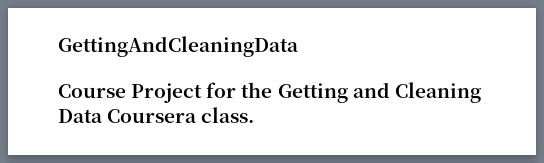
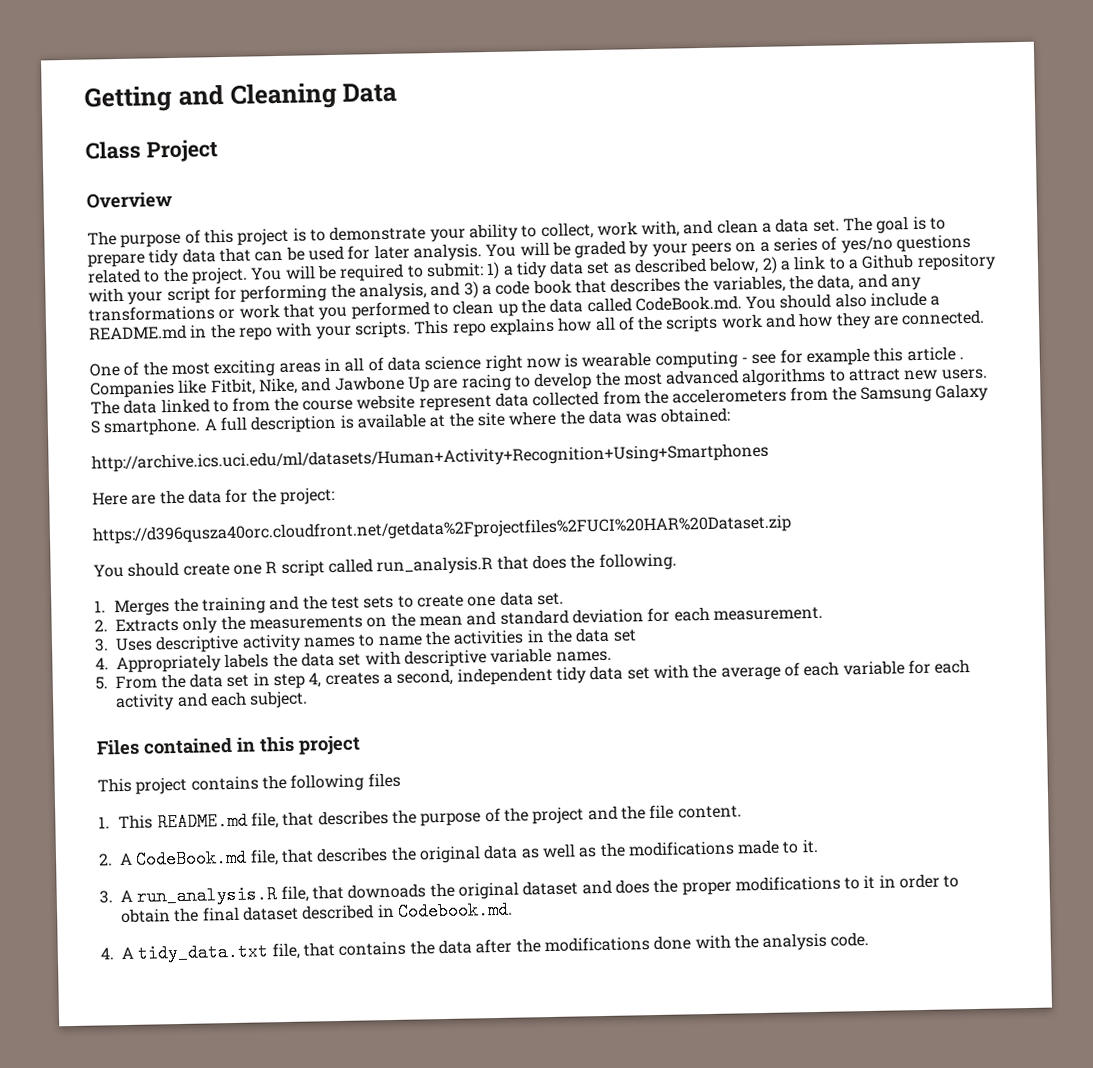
[58,36,299,57] [58,82,273,103] GettingAndCleaningData // Course Project for the -> (84, 98) none
[107,107,255,123] Coursera class. -> [85,139,218,163] [86,190,173,209] [87,215,947,248] [87,233,972,268] [87,252,997,285] [88,273,923,305] [88,291,941,322] [89,309,986,341] [89,346,965,378] [90,367,988,399] [90,383,990,415] [90,407,731,437] [91,442,769,473] [92,486,335,506] [92,514,791,545] [93,552,677,578] [94,591,564,617] [94,606,823,634] [94,627,637,654] [95,647,612,674] [95,659,971,690] [115,690,309,712] [96,734,361,756] [97,772,401,795] [98,804,742,832] [98,838,819,869] [99,873,960,906] [120,900,513,924] [100,931,870,963] // Class Project // Overview // The purpose of this project is to demonstrate your ability to collect, work with, and clean a data set. The goal is to prepare tidy data that can be used for later analysis. You will be graded by your peers on a series of yes/no questions related to the project. You will be required to submit: 1) a tidy data set as described below, 2) a link to a Github repository with your script for performing the analysis, and 3) a code book that describes the variables, the data, and any transformations or work that you performed to clean up the data called CodeBook.md. You should also include a README.md in the repo with your scripts. This repo explains how all of the scripts work and how they are connected. // One of the most exciting areas in all of data science right now is wearable computing - see for example this article . Companies like Fitbit, Nike, and Jawbone Up are racing to develop the most advanced algorithms to attract new users. The data linked to from the course website represent data collected from the accelerometers from the Samsung Galaxy S smartphone. A full description is available at the site where the data was obtained: // http://archive.ics.uci.edu/ml/datasets/Human+Activity+Recognition+Using+Smartphones // Here are the data for the project: // https://d396qusza40orc.cloudfront.net/getdata%2Fprojectfiles%2FUCI%20HAR%20Dataset.zip // You should create one R script called run_analysis.R that does the following. // 1. Merges the training and the test sets to create one data set. // 2. Extracts only the measurements on the mean and standard deviation for each measurement. // 3. Uses descriptive activity names to name the activities in the data set // 4. Appropriately labels the data set with descriptive variable names. // 5. From the data set in step 4, creates a second, independent tidy data set with the average of each variable for each activity and each subject. // Files contained in this project // This project contains the following files // 1. This README.md file, that describes the purpose of the project and the file content. // 2. A CodeBook.md file, that describes the original data as well as the modifications made to it. // 3. A run_analysis.R file, that downoads the original dataset and does the proper modifications to it in order to obtain the final dataset described in Codebook.md. // 4. A tidy_data.txt file, that contains the data after the modifications done with the analysis code.

